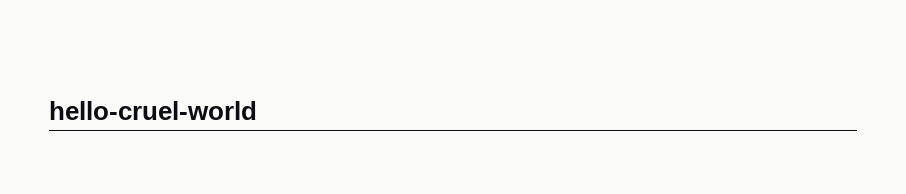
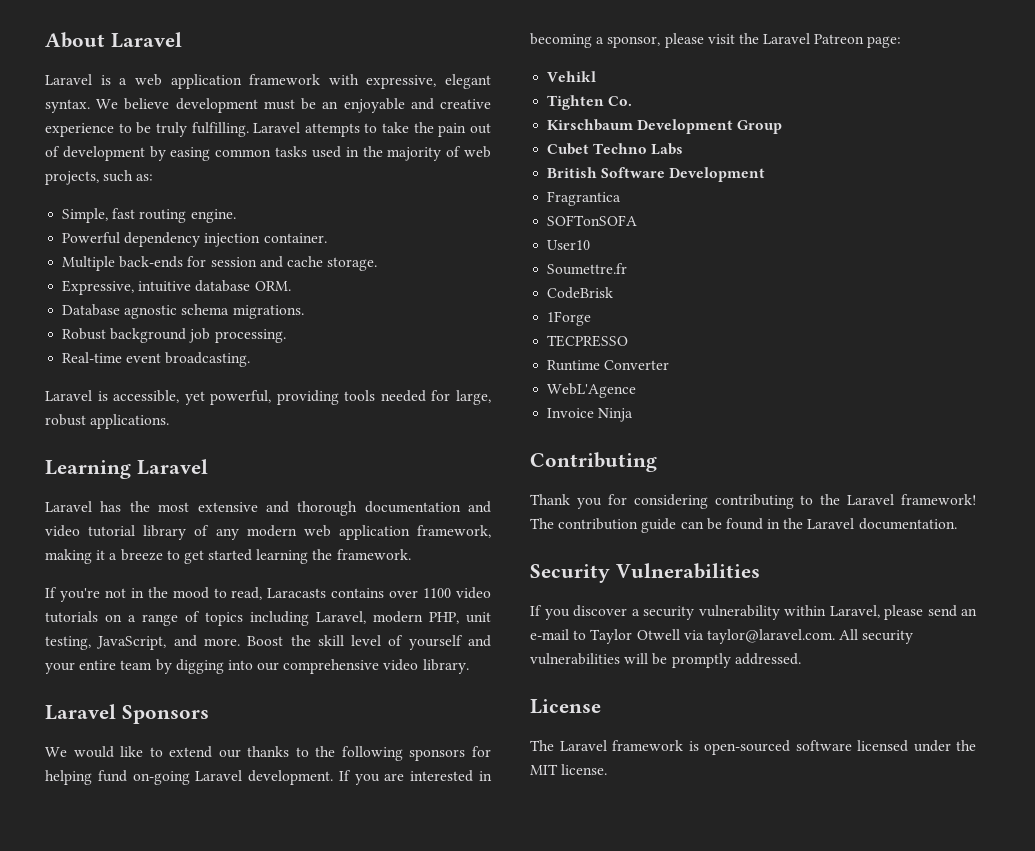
[49,101,257,120] hello-cruel-world -> [45,32,182,48] [45,74,491,89] [45,98,491,113] [45,122,491,137] [45,146,491,161] [45,170,154,185] [62,208,236,223] [62,232,327,247] [62,256,378,271] [62,280,291,295] [62,304,304,319] [62,328,286,343] [62,352,251,367] [45,390,491,405] [45,414,170,429] [45,459,208,479] [45,501,491,516] [45,525,491,540] [45,549,411,564] [45,587,492,602] [45,611,491,626] [45,635,492,650] [45,659,469,674] [45,704,209,724] [45,746,491,761] [45,770,492,785] [530,33,902,48] [547,71,597,82] [547,95,633,110] [547,119,783,134] [547,143,684,155] [547,167,766,182] [547,191,622,206] [547,215,638,226] [547,240,591,250] [547,263,628,275] [547,287,614,299] [547,311,592,326] [547,335,629,347] [547,360,670,371] [547,383,637,398] [547,408,634,422] [530,452,657,472] [530,494,976,509] [530,518,957,533] [530,563,760,583] [530,605,977,620] [530,629,914,644] [530,653,801,668] [530,699,601,714] [530,740,976,755] [530,764,608,775] About Laravel // Laravel is a web application framework with expressive, elegant syntax. We believe development must be an enjoyable and creative experience to be truly fulfilling. Laravel attempts to take the pain out of development by easing common tasks used in the majority of web projects, such as: // Simple, fast routing engine. // Powerful dependency injection container. // Multiple back-ends for session and cache storage. // Expressive, intuitive database ORM. // Database agnostic schema migrations. // Robust background job processing. // Real-time event broadcasting. // Laravel is accessible, yet powerful, providing tools needed for large, robust applications. // Learning Laravel // Laravel has the most extensive and thorough documentation and video tutorial library of any modern web application framework, making it a breeze to get started learning the framework. // If you're not in the mood to read, Laracasts contains over 1100 video tutorials on a range of topics including Laravel, modern PHP, unit testing, JavaScript, and more. Boost the skill level of yourself and your entire team by digging into our comprehensive video library. // Laravel Sponsors // We would like to extend our thanks to the following sponsors for helping fund on-going Laravel development. If you are interested in becoming a sponsor, please visit the Laravel Patreon page: // Vehikl // Tighten Co. // Kirschbaum Development Group // Cubet Techno Labs // British Software Development // Fragrantica // SOFTonSOFA // User10 // Soumettre.fr // CodeBrisk // 1Forge // TECPRESSO // Runtime Converter // WebL'Agence // Invoice Ninja // Contributing // Thank you for considering contributing to the Laravel framework! The contribution guide can be found in the Laravel documentation. // Security Vulnerabilities // If you discover a security vulnerability within Laravel, please send an e-mail to Taylor Otwell via taylor@laravel.com. All security vulnerabilities will be promptly addressed. // License // The Laravel framework is open-sourced software licensed under the MIT license.

